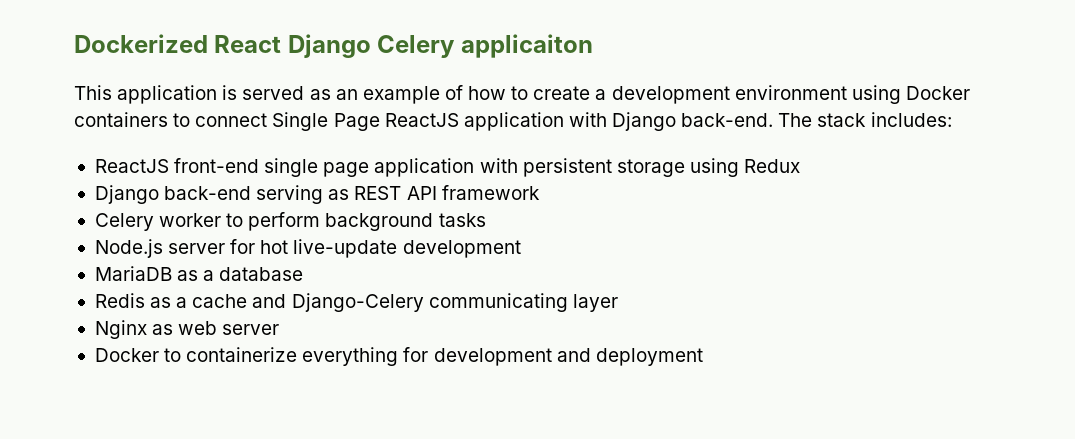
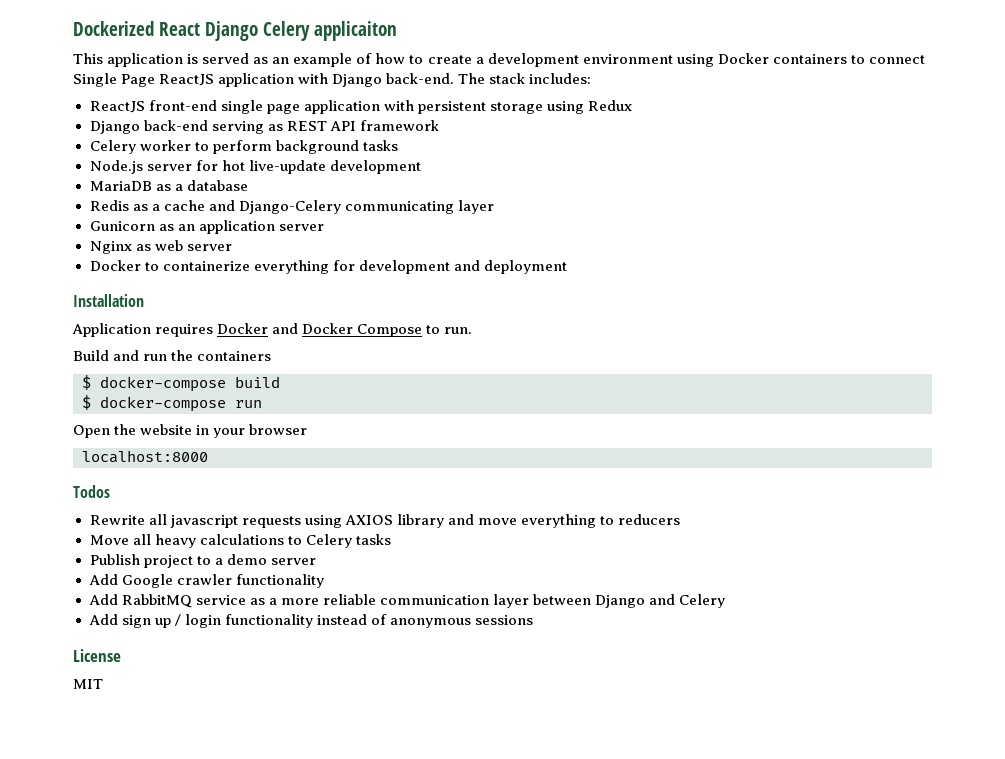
(618, 303) none -> [89,220,324,234] // Gunicorn as an application server
(703, 357) none -> [73,294,144,307] [72,323,473,337] [73,350,272,361] [82,375,280,392] [82,395,262,412] [73,424,308,438] [82,450,208,463] [73,485,110,498] [89,514,681,528] [89,534,391,548] [89,554,316,568] [88,574,324,588] [88,594,726,608] [88,614,533,628] [73,649,121,662] [73,679,103,689] // Installation // Application requires Docker and Docker Compose to run. // Build and run the containers // $ docker-compose build // $ docker-compose run // Open the website in your browser // localhost:8000 // Todos // Rewrite all javascript requests using AXIOS library and move everything to reducers // Move all heavy calculations to Celery tasks // Publish project to a demo server // Add Google crawler functionality // Add RabbitMQ service as a more reliable communication layer between Django and Celery // Add sign up / login functionality instead of anonymous sessions // License // MIT

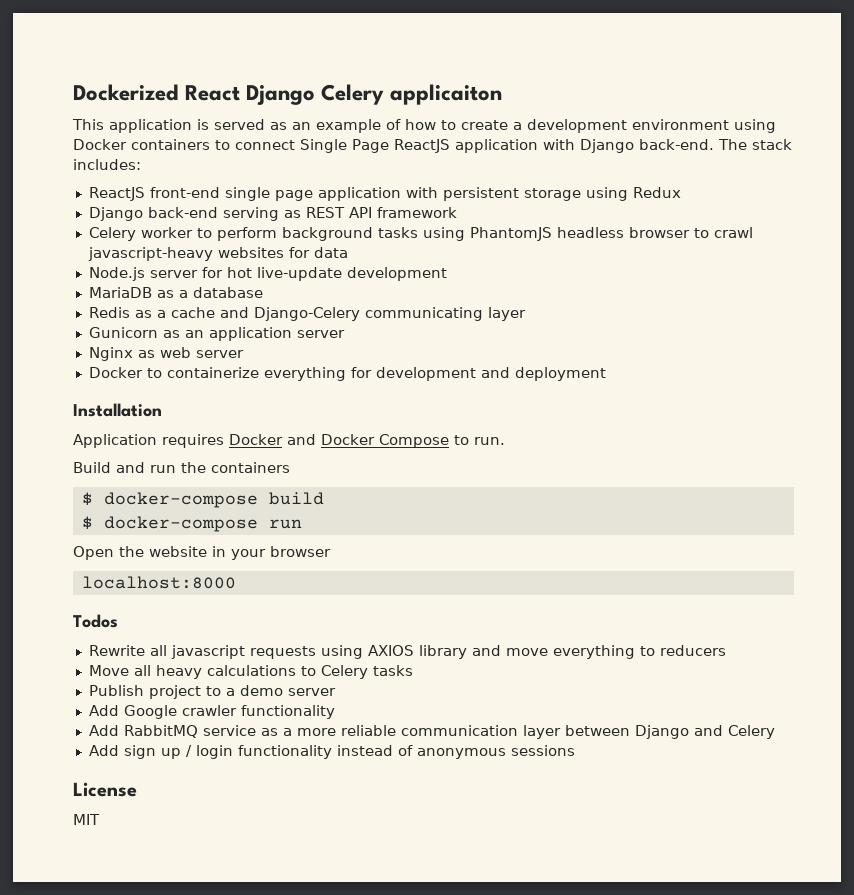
(398, 145) none -> [422,227,753,241] [87,247,348,261] using PhantomJS headless browser to crawl javascript-heavy websites for data

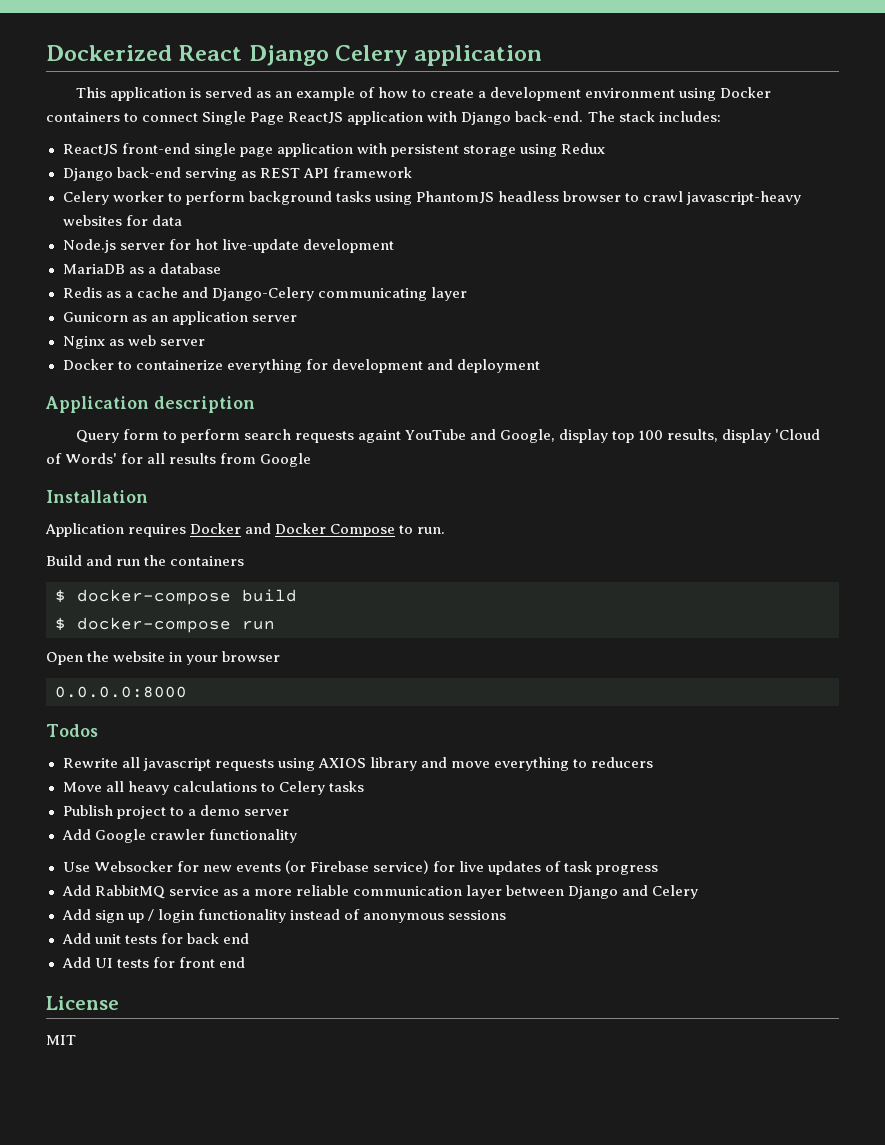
[390,84,503,105] applicaiton -> [414,45,543,66] application
(606, 374) none -> [45,396,255,413] [75,429,821,443] [46,453,312,467] // Application description // Query form to perform search requests againt YouTube and Google, display top 100 results, display 'Cloud of Words' for all results from Google
[81,576,236,589] localhost:8000 -> [55,686,187,698] 0.0.0.0:8000
(335, 712) none -> [62,860,659,875] // Use Websocker for new events (or Firebase service) for live updates of task progress
(575, 750) none -> [61,933,249,944] [61,957,245,968] // Add unit tests for back end // Add UI tests for front end

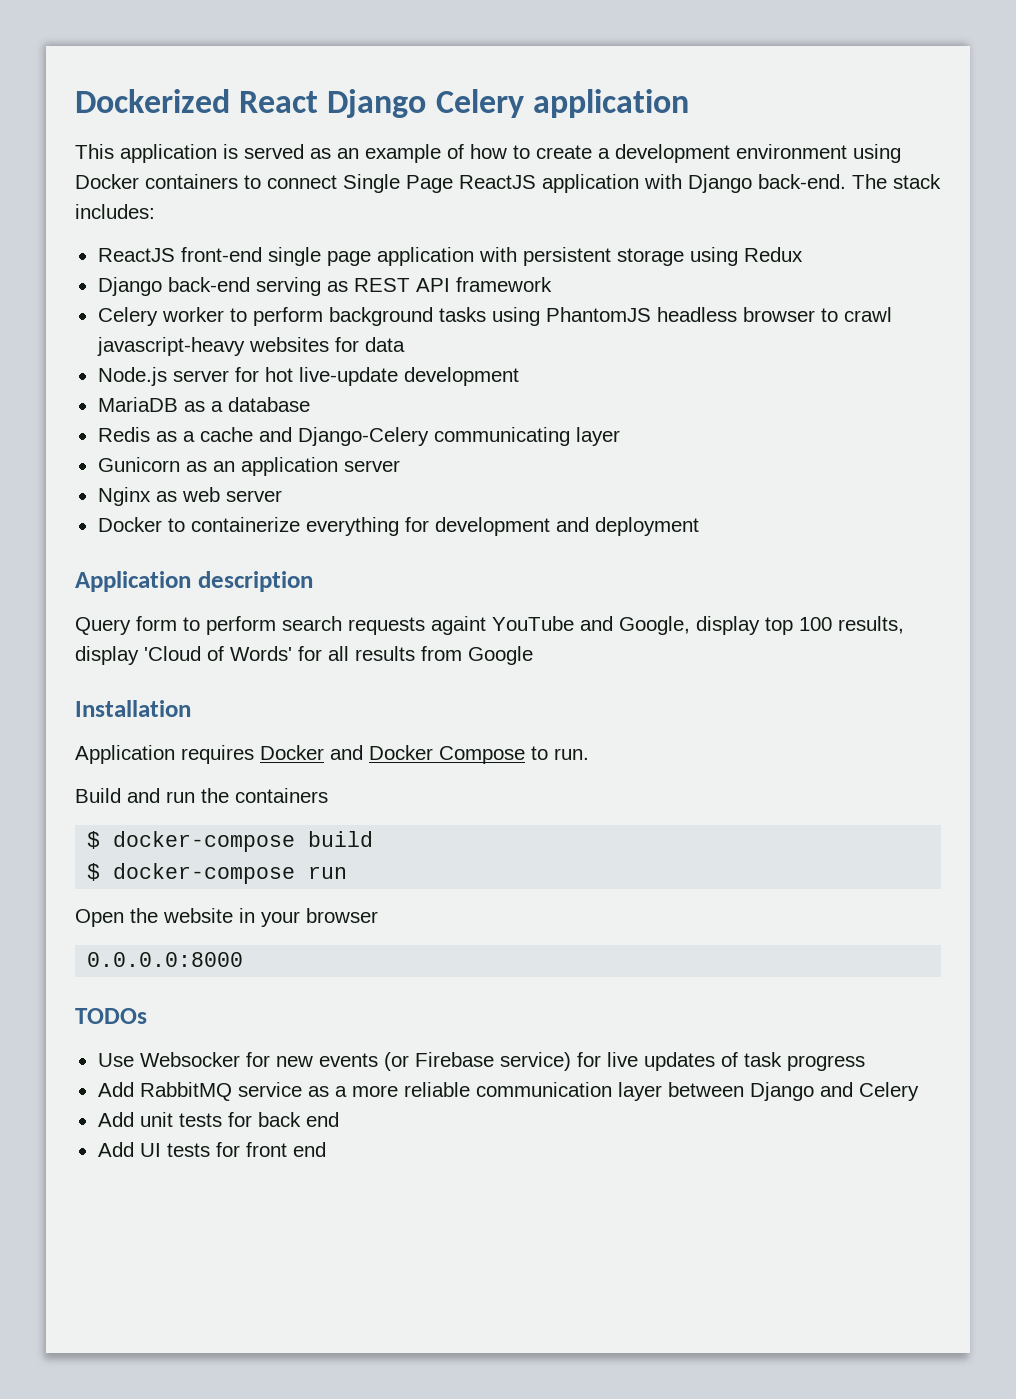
[46,724,98,737] [62,757,654,771] [62,781,364,795] [62,805,289,819] [61,829,297,843] Todos // Rewrite all javascript requests using AXIOS library and move everything to reducers // Move all heavy calculations to Celery tasks // Publish project to a demo server // Add Google crawler functionality -> [75,1008,147,1024] TODOs
[61,909,506,923] // Add sign up / login functionality instead of anonymous sessions -> (919, 1091) none
[46,996,119,1010] [46,1035,76,1045] // License // MIT -> (326, 1149) none

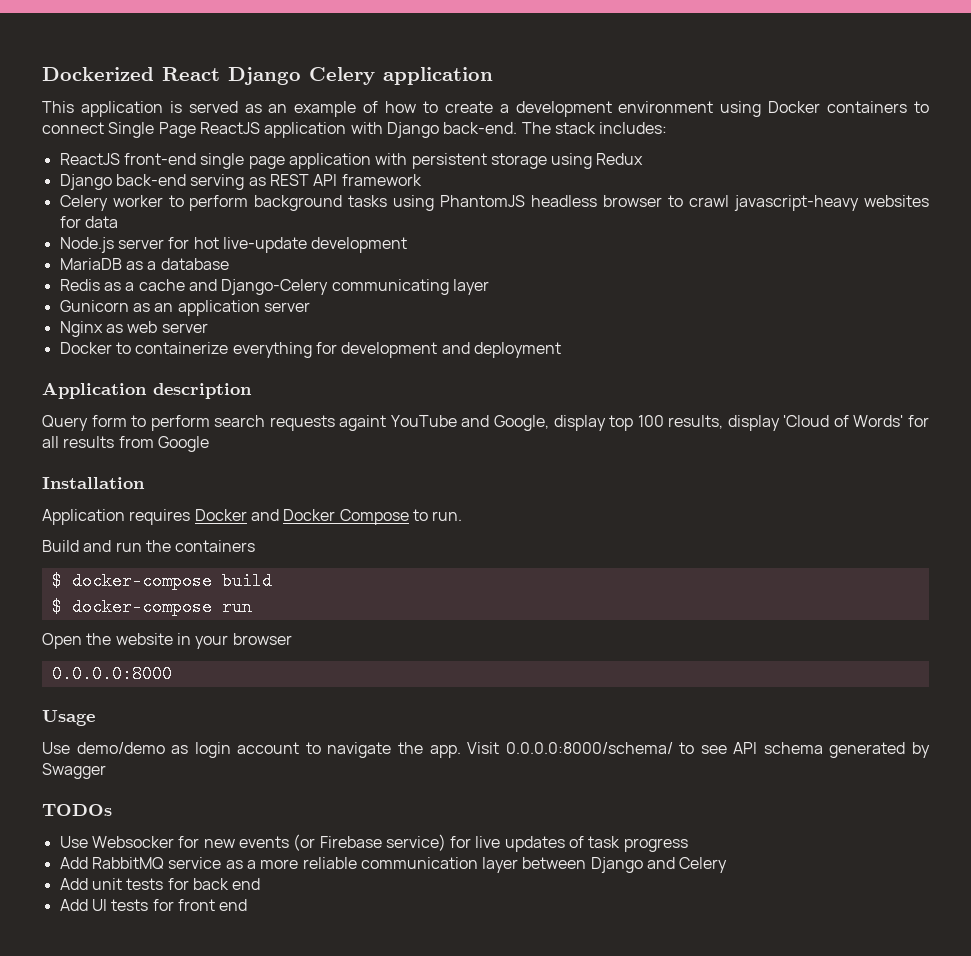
(244, 959) none -> [42,710,95,726] [42,742,930,758] [42,763,106,779] // Usage // Use demo/demo as login account to navigate the app. Visit 0.0.0.0:8000/schema/ to see API schema generated by Swagger

